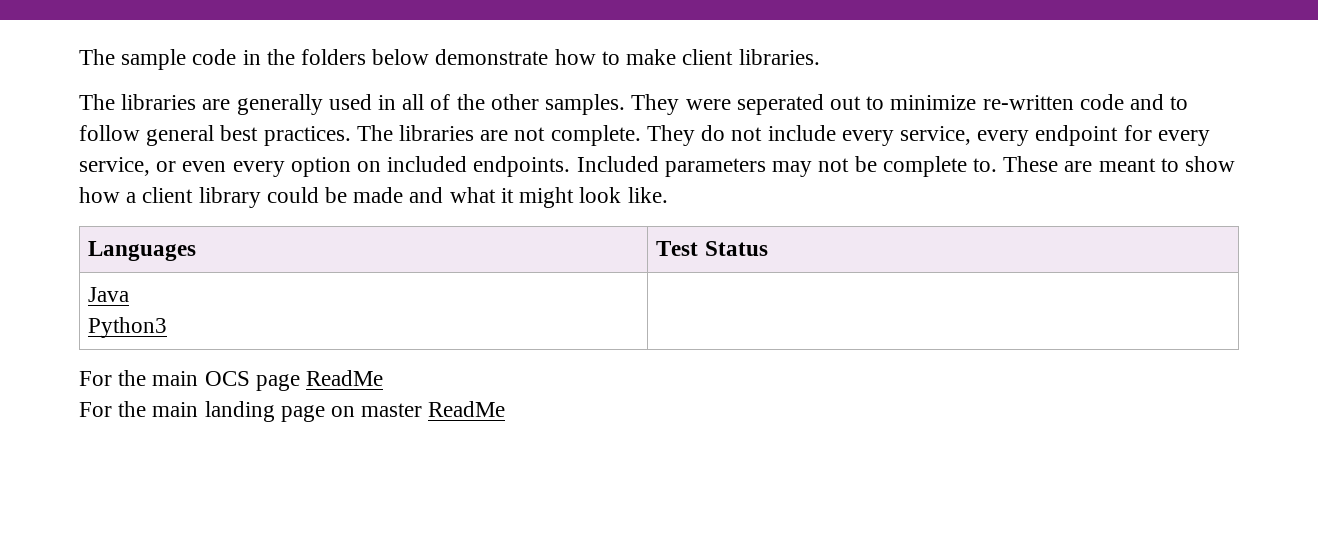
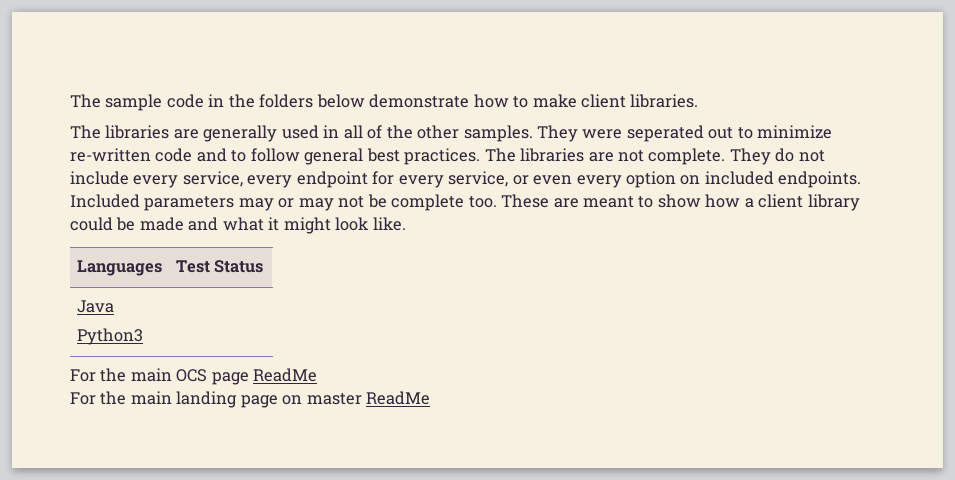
(813, 169) none -> [278,198,334,211] or may
[972,158,997,172] to. -> [468,196,497,208] too.

